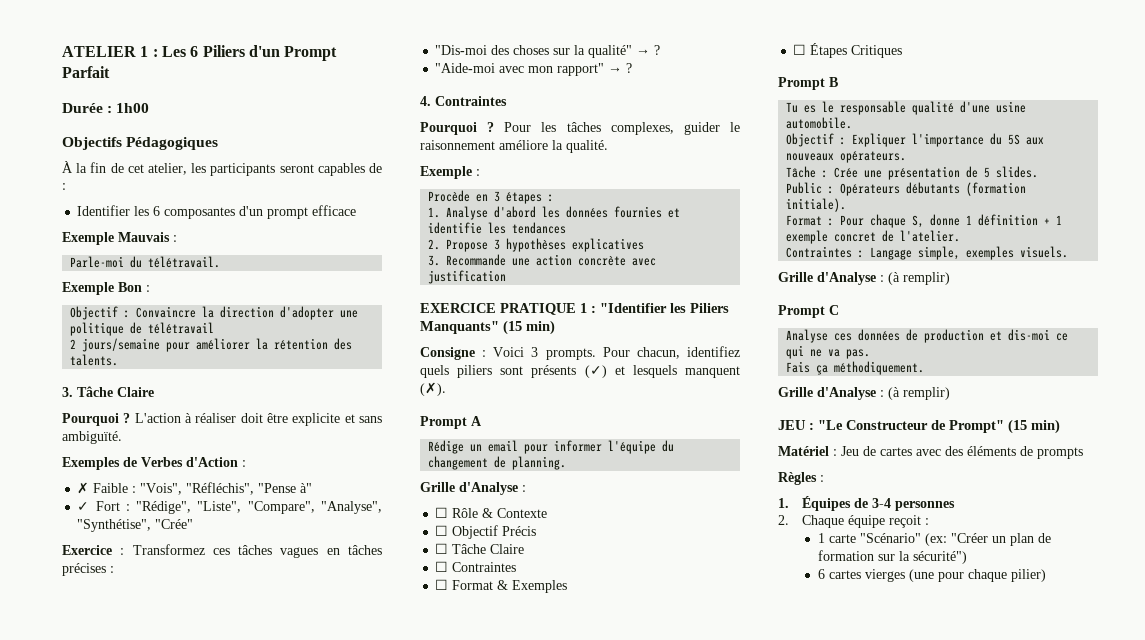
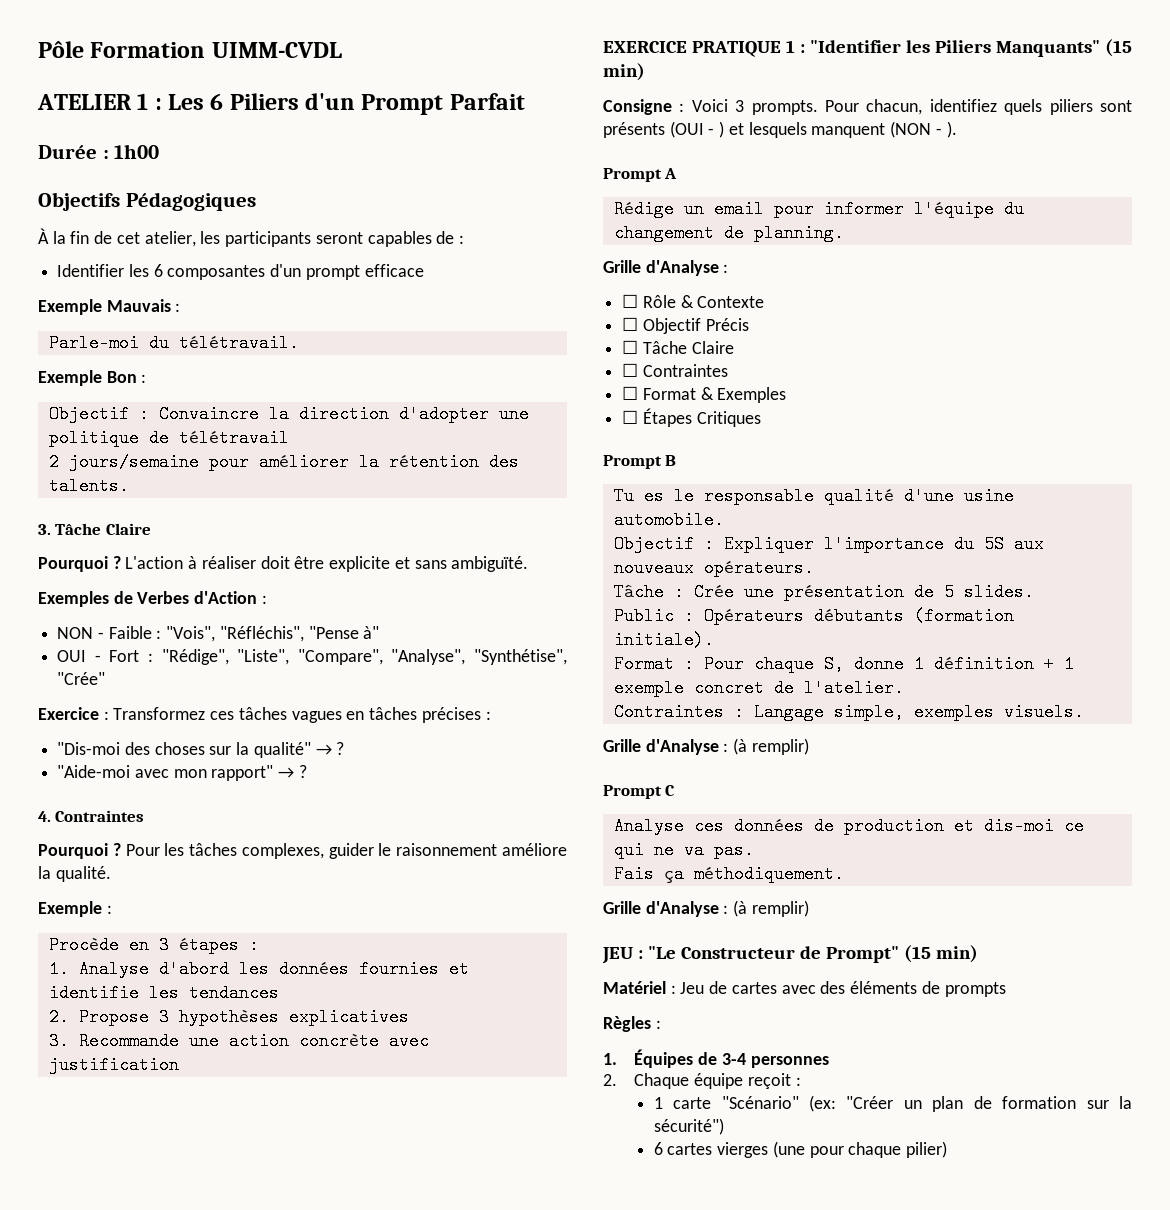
(62, 51) none -> [38,41,342,58] Pôle Formation UIMM-CVDL //
[77,482,90,494] ✗ -> [57,627,104,639] NON -
[77,502,90,511] ✓ -> [57,650,101,662] OUI -
[584,365,740,378] [420,382,446,396] (✓) et lesquels manquent (✗). -> [669,121,957,138] (OUI - ) et lesquels manquent (NON - ).

